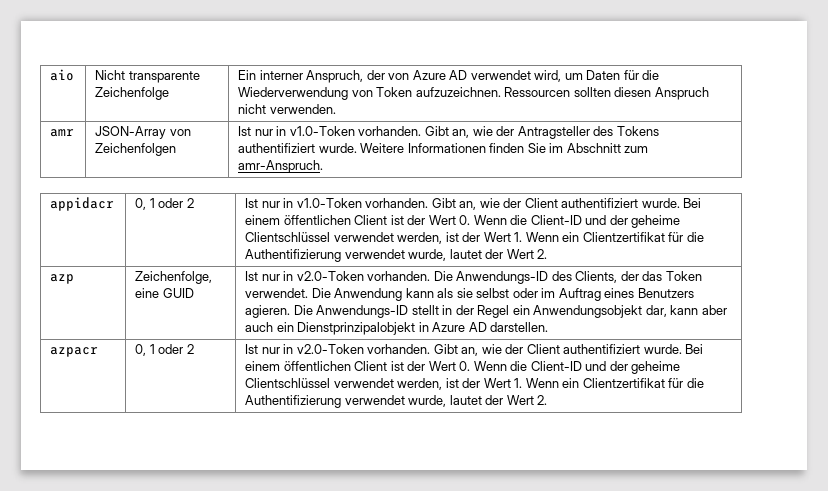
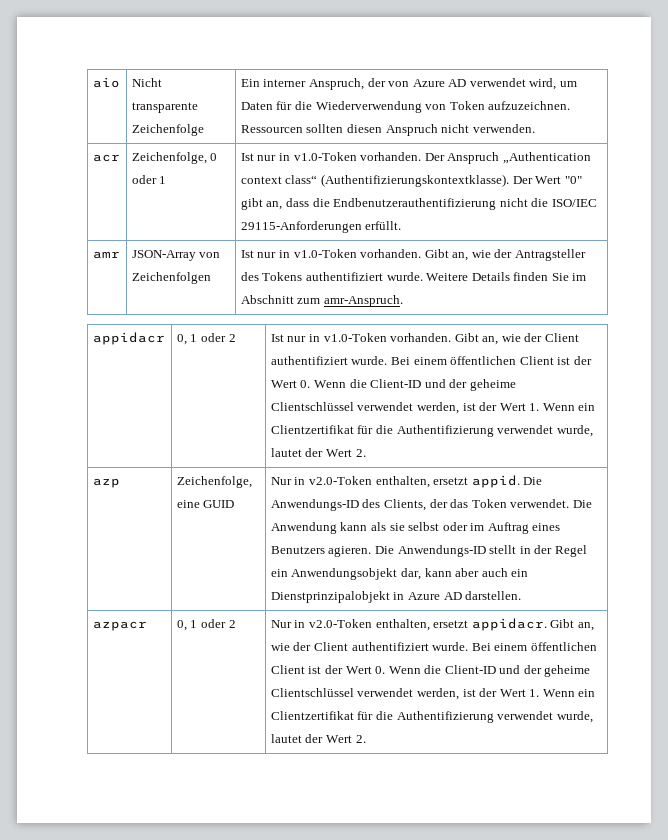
(336, 109) none -> [92,154,120,162] [131,152,218,164] [131,175,167,184] [240,152,591,164] [240,174,582,187] [240,198,597,210] [240,221,402,233] // acr | Zeichenfolge, 0 oder 1 | Ist nur in v1.0-Token vorhanden. Der Anspruch „Authentication context class“ (Authentifizierungskontextklasse). Der Wert "0" gibt an, dass die Endbenutzerauthentifizierung nicht die ISO/IEC 29115-Anforderungen erfüllt.
[407,143,486,153] Informationen -> [471,272,510,281] Details
[245,271,431,281] Ist nur in v2.0-Token vorhanden. -> [270,475,520,488] Nur in v2.0-Token enthalten, ersetzt appid.
[245,344,431,354] Ist nur in v2.0-Token vorhanden. -> [270,618,547,631] Nur in v2.0-Token enthalten, ersetzt appidacr.

